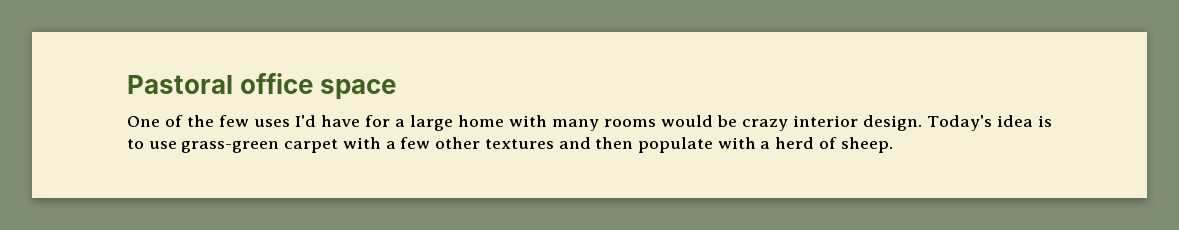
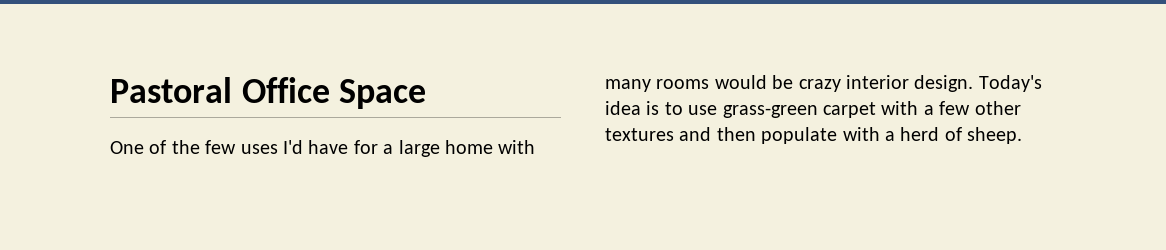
[240,73,397,100] office space -> [241,77,427,109] Office Space

